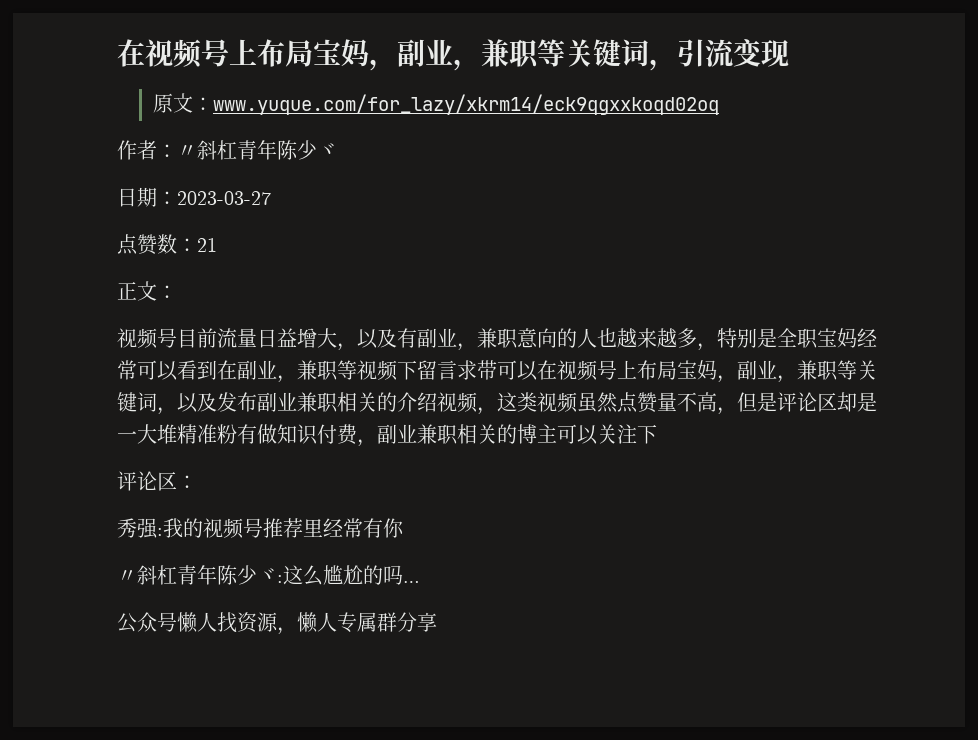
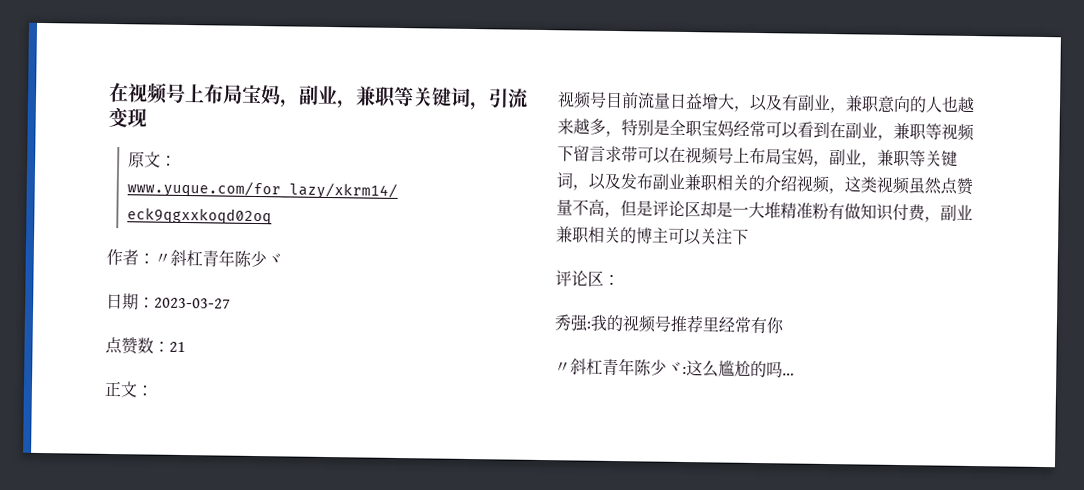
[117,612,437,635] // 公众号懒人找资源，懒人专属群分享 -> (795, 374) none

